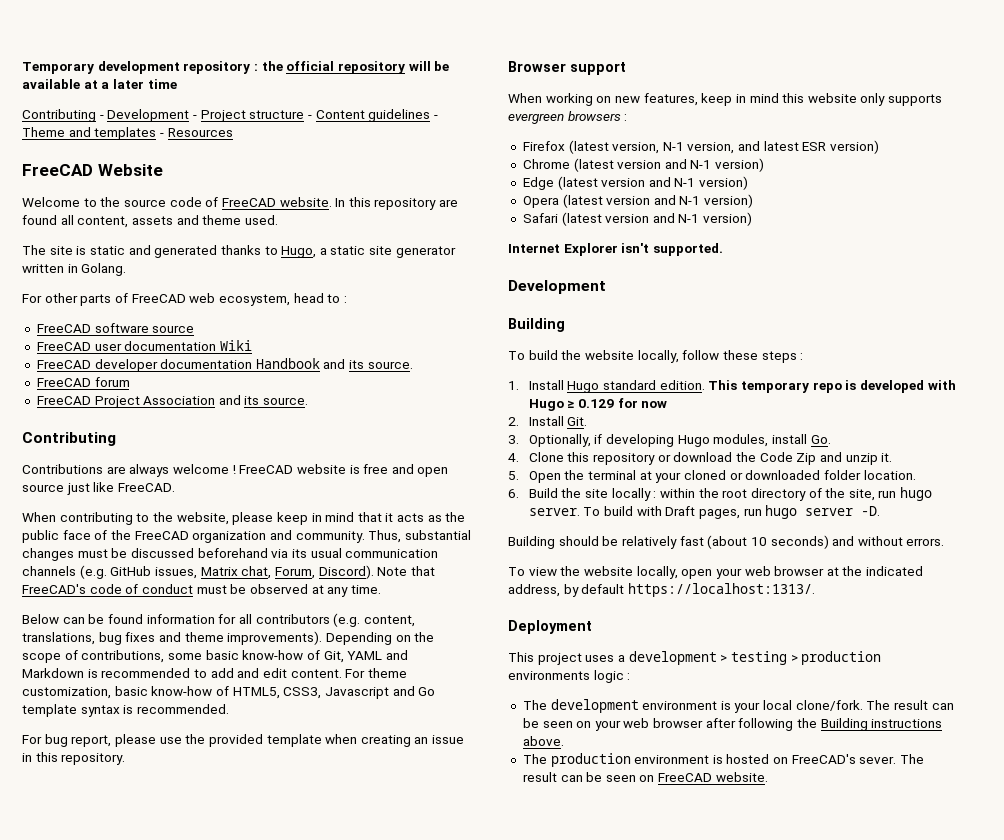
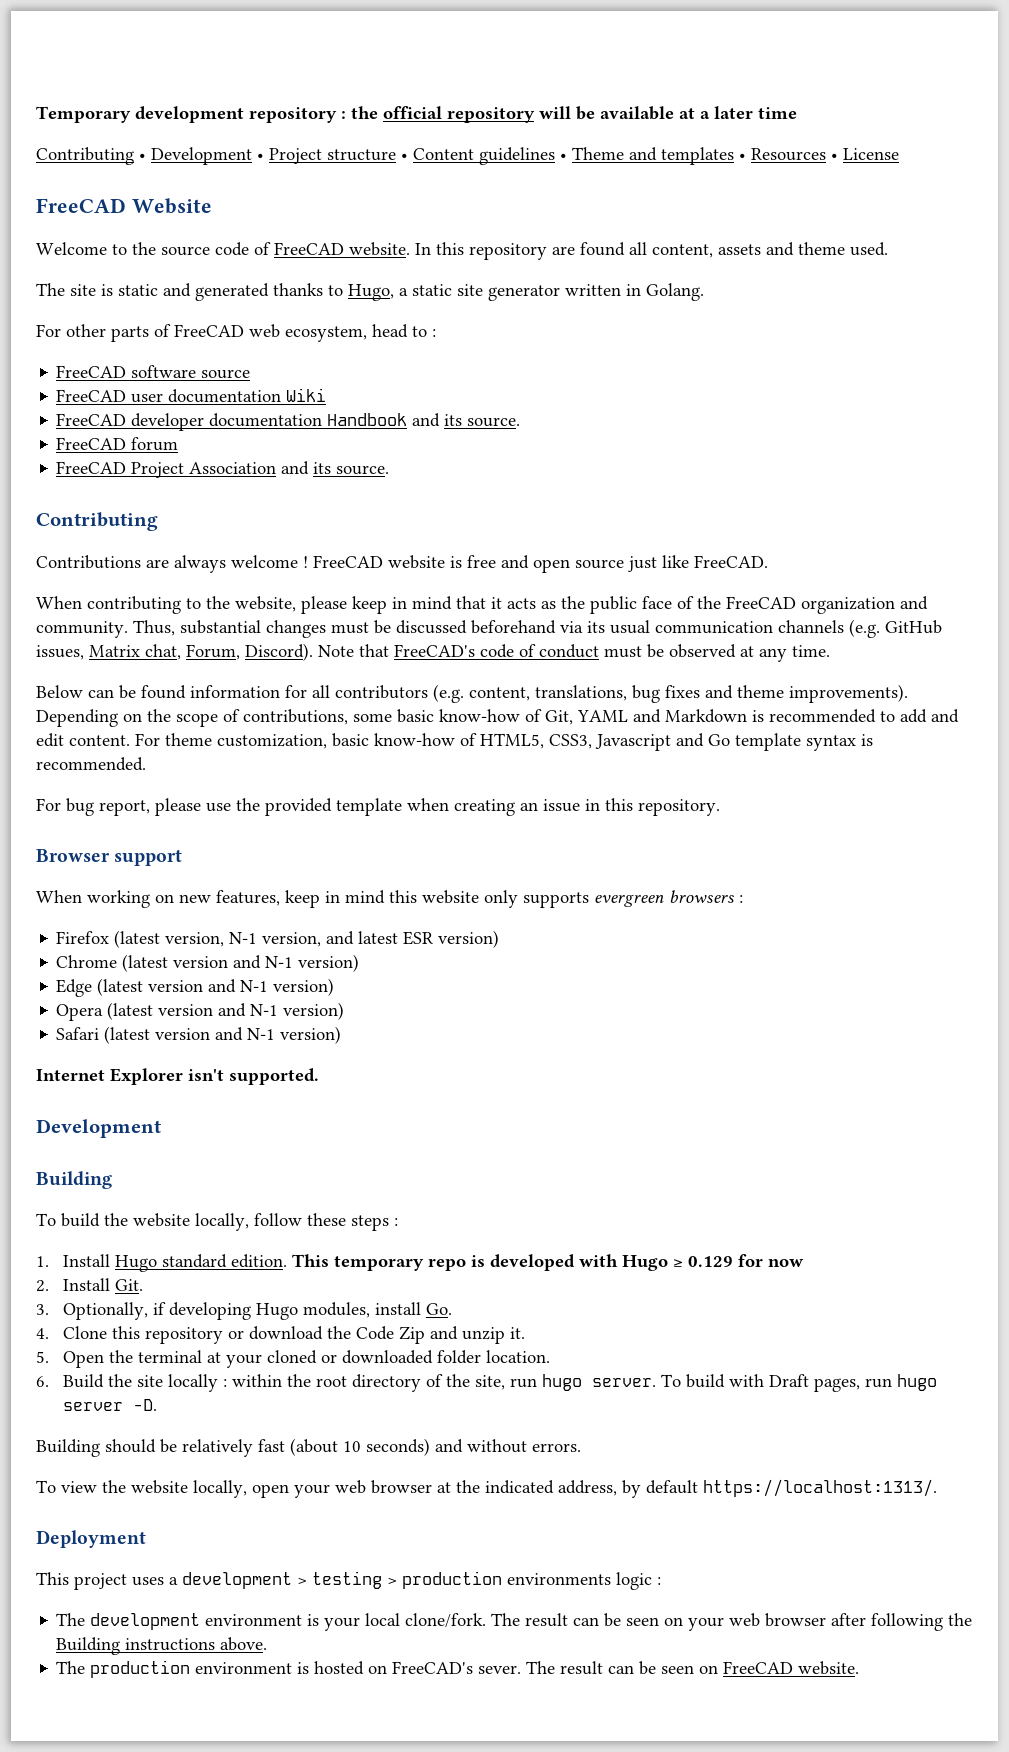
[99,109,197,122] - Development - -> [139,147,264,165] • Development •
[307,115,312,119] - -> [401,153,408,160] •
[433,115,438,119] - -> [560,153,567,160] •
[159,133,164,137] - -> [739,153,746,160] •
(233, 132) none -> [831,148,899,160] • License

